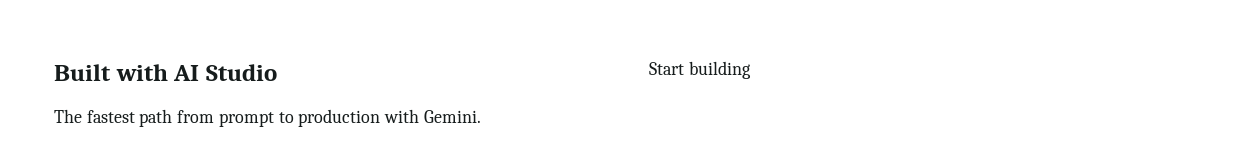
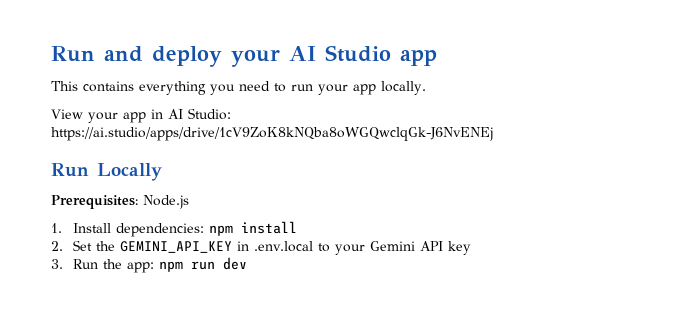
[54,64,277,81] [54,109,481,127] [649,61,751,79] Built with AI Studio // The fastest path from prompt to production with Gemini. // Start building -> [51,45,437,67] [51,81,426,95] [51,108,231,123] [51,127,493,141] [51,163,162,181] [51,195,189,209] [51,221,297,237] [51,240,471,255] [51,257,247,273] Run and deploy your AI Studio app // This contains everything you need to run your app locally. // View your app in AI Studio: https://ai.studio/apps/drive/1cV9ZoK8kNQba8oWGQwclqGk-J6NvENEj // Run Locally // Prerequisites: Node.js // 1. Install dependencies: npm install // 2. Set the GEMINI_API_KEY in .env.local to your Gemini API key // 3. Run the app: npm run dev

